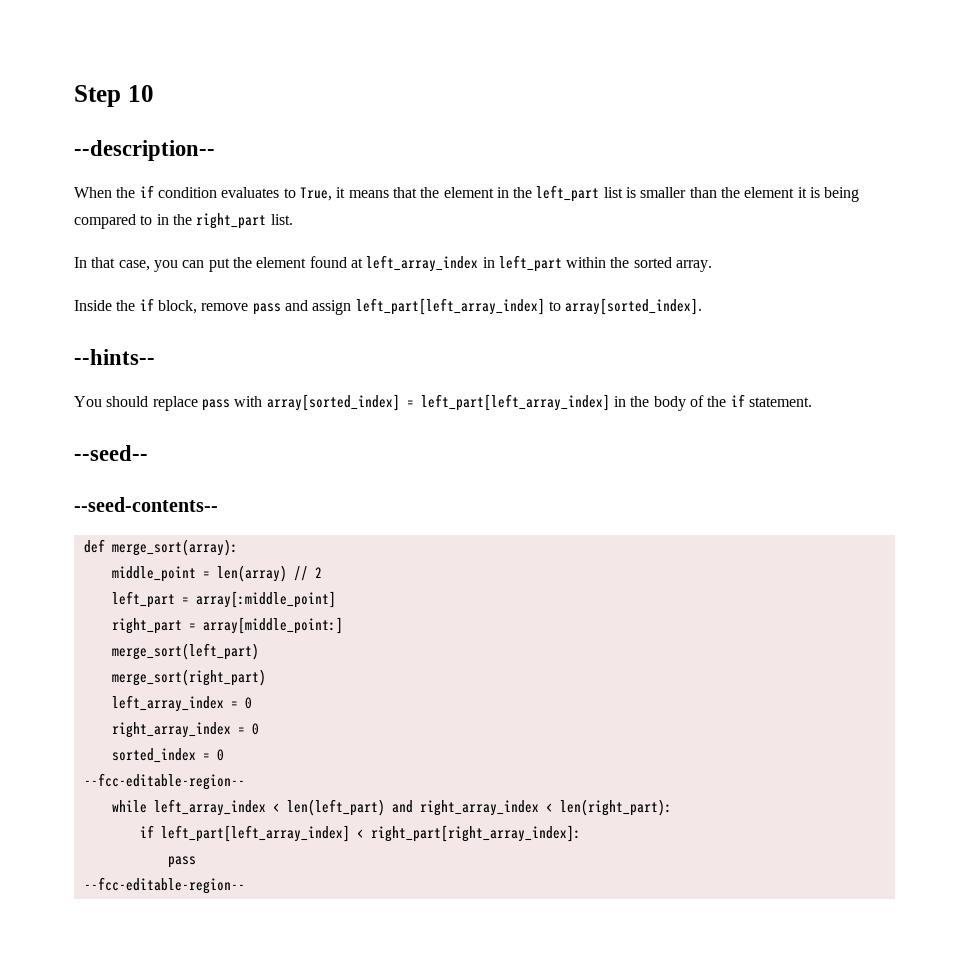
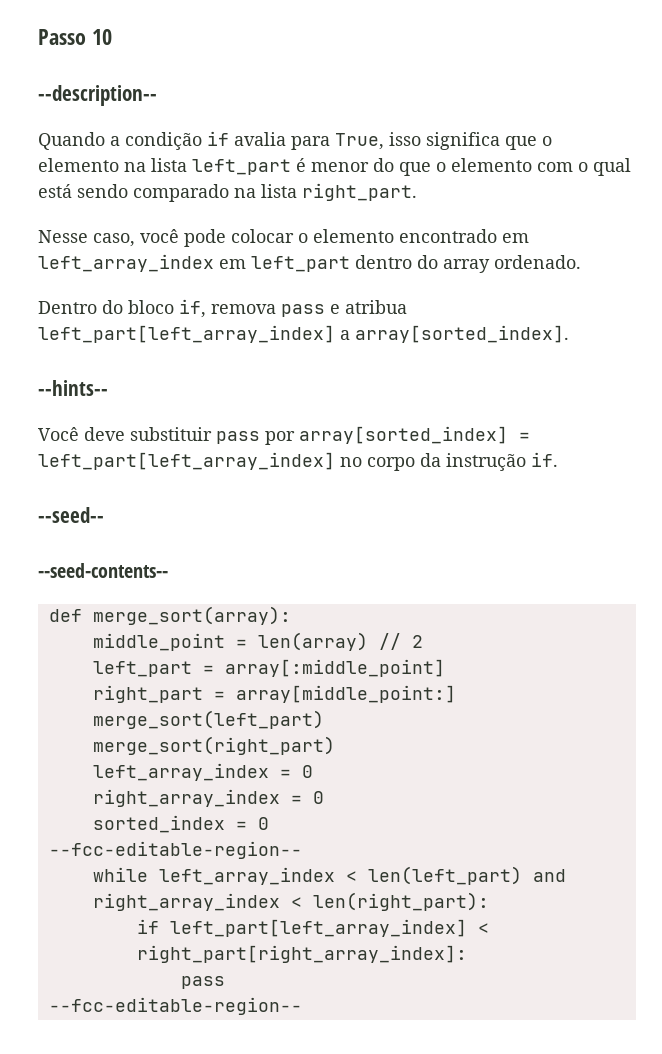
[74,85,121,107] Step -> [38,29,86,45] Passo
[74,185,860,202] [74,213,293,229] [74,255,713,272] [74,298,703,315] [74,349,155,365] [74,394,812,411] When the if condition evaluates to True, it means that the element in the left_part list is smaller than the element it is being compared to in the right_part list. // In that case, you can put the element found at left_array_index in left_part within the sorted array. // Inside the if block, remove pass and assign left_part[left_array_index] to array[sorted_index]. // --hints-- // You should replace pass with array[sorted_index] = left_part[left_array_index] in the body of the if statement. -> [38,131,552,150] [38,158,631,176] [38,183,417,202] [38,229,529,247] [38,254,581,273] [38,299,407,318] [38,325,569,343] [38,380,108,396] [38,426,530,445] [38,452,558,471] Quando a condição if avalia para True, isso significa que o elemento na lista left_part é menor do que o elemento com o qual está sendo comparado na lista right_part. // Nesse caso, você pode colocar o elemento encontrado em left_array_index em left_part dentro do array ordenado. // Dentro do bloco if, remova pass e atribua left_part[left_array_index] a array[sorted_index]. // --hints-- // Você deve substituir pass por array[sorted_index] = left_part[left_array_index] no corpo da instrução if.

